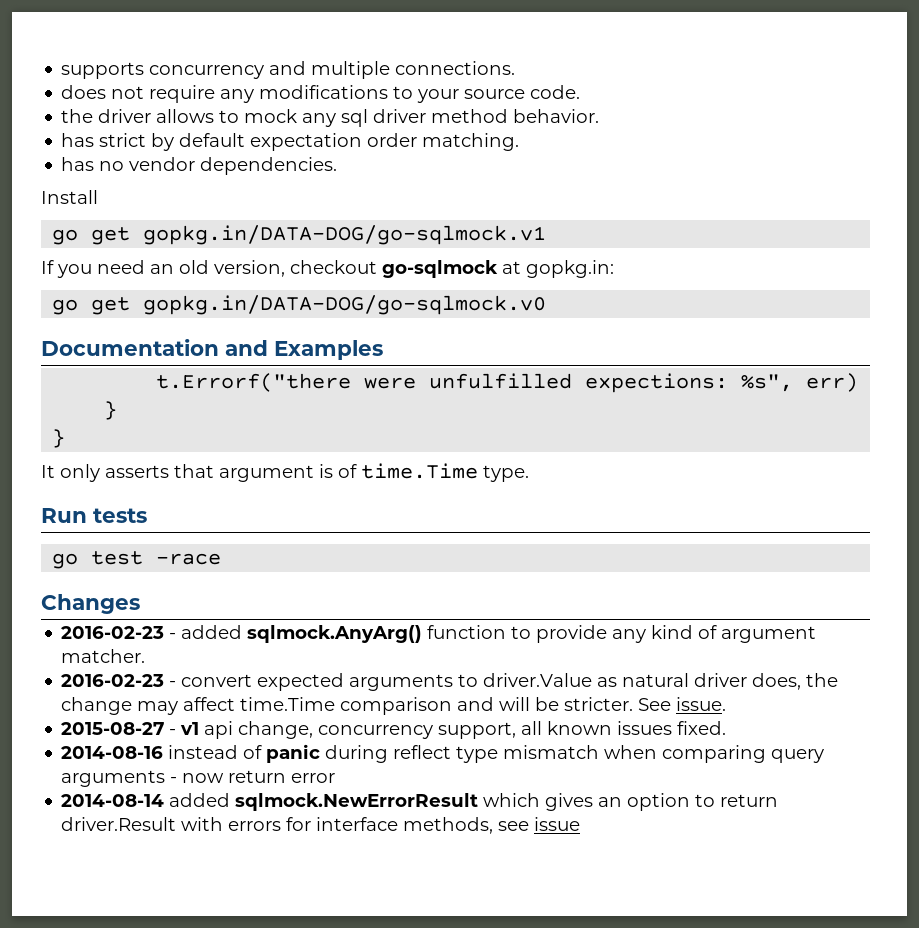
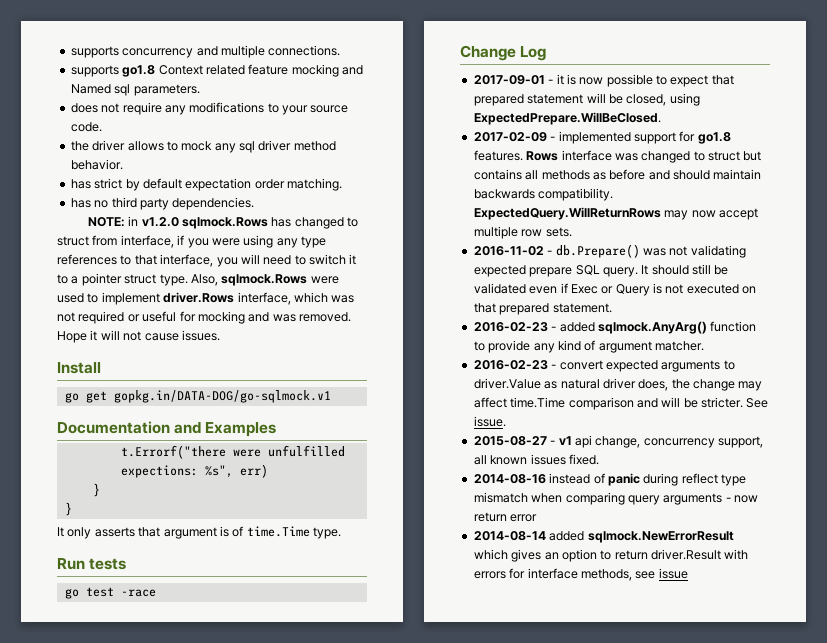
(516, 68) none -> [70,64,363,77] [70,84,200,96] // supports go1.8 Context related feature mocking and Named sql parameters.
[129,157,196,171] vendor -> [111,197,169,210] third party
[41,190,98,204] [52,225,547,245] [41,260,614,278] [52,295,547,315] Install // go get gopkg.in/DATA-DOG/go-sqlmock.v1 // If you need an old version, checkout go-sqlmock at gopkg.in: // go get gopkg.in/DATA-DOG/go-sqlmock.v0 -> [87,216,359,229] [57,235,326,248] [57,254,357,267] [57,273,339,286] [57,292,355,305] [57,311,351,324] [57,330,220,343] [57,362,101,374] [64,390,331,403] NOTE: in v1.2.0 sqlmock.Rows has changed to struct from interface, if you were using any type references to that interface, you will need to switch it to a pointer struct type. Also, sqlmock.Rows were used to implement driver.Rows interface, which was not required or useful for mocking and was removed. Hope it will not cause issues. // Install // go get gopkg.in/DATA-DOG/go-sqlmock.v1
[41,594,140,614] Changes -> [460,45,547,61] [473,74,734,87] [473,93,700,106] [473,112,661,125] [473,131,731,144] [473,150,762,163] [473,169,762,180] [473,188,614,201] [473,207,758,220] [473,226,572,239] [473,244,746,258] [473,264,729,277] [473,283,757,296] [473,303,612,315] Change Log // 2017-09-01 - it is now possible to expect that prepared statement will be closed, using ExpectedPrepare.WillBeClosed. // 2017-02-09 - implemented support for go1.8 features. Rows interface was changed to struct but contains all methods as before and should maintain backwards compatibility. ExpectedQuery.WillReturnRows may now accept multiple row sets. // 2016-11-02 - db.Prepare() was not validating expected prepare SQL query. It should still be validated even if Exec or Query is not executed on that prepared statement.

